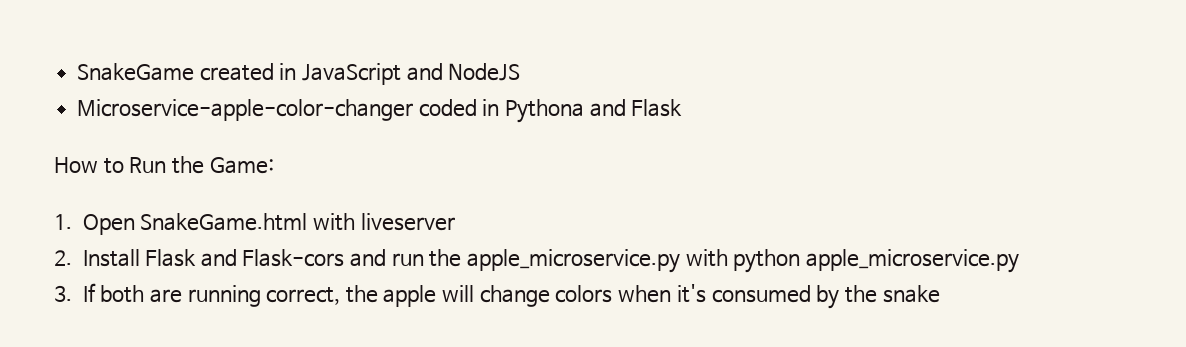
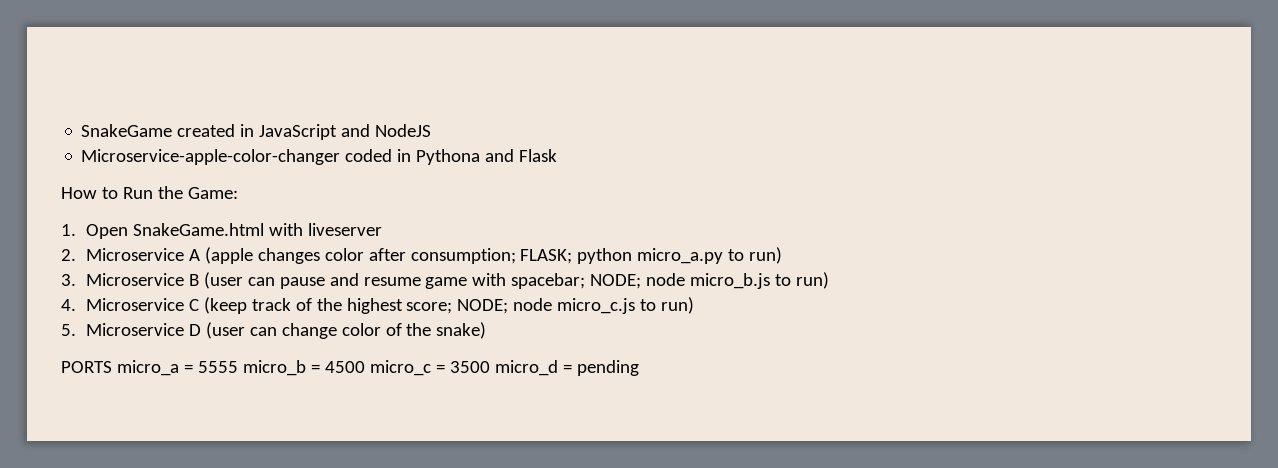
[82,249,1020,273] [54,283,940,309] Install Flask and Flask-cors and run the apple_microservice.py with python apple_microservice.py // 3. If both are running correct, the apple will change colors when it's consumed by the snake -> [85,247,783,264] [61,272,830,289] [61,297,695,314] [61,322,487,339] [61,360,639,376] Microservice A (apple changes color after consumption; FLASK; python micro_a.py to run) // 3. Microservice B (user can pause and resume game with spacebar; NODE; node micro_b.js to run) // 4. Microservice C (keep track of the highest score; NODE; node micro_c.js to run) // 5. Microservice D (user can change color of the snake) // PORTS micro_a = 5555 micro_b = 4500 micro_c = 3500 micro_d = pending

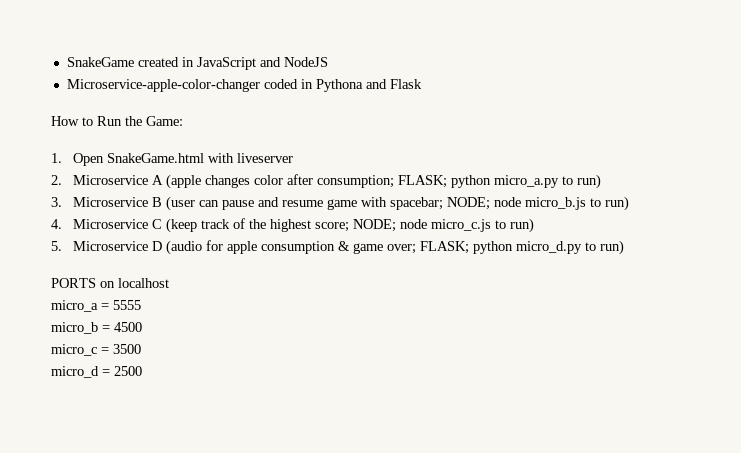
[205,322,487,339] (user can change color of the snake) -> [166,240,625,255] (audio for apple consumption & game over; FLASK; python micro_d.py to run)
(112, 367) none -> [100,278,169,288] on localhost //
(238, 367) none -> (141, 305) //
(365, 367) none -> (142, 327) //
(490, 367) none -> (141, 349) //
[576,360,639,376] pending -> [114,366,142,376] 2500

